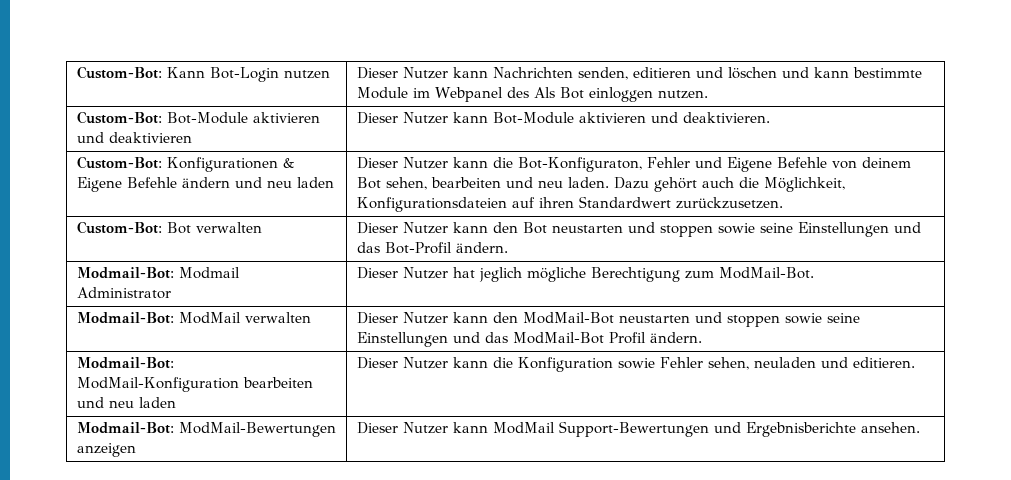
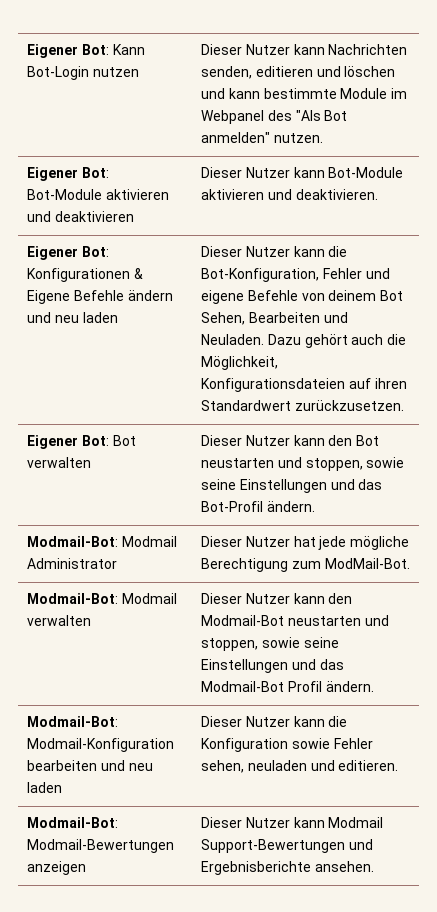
[76,66,162,79] Custom-Bot: -> [27,44,109,58] Eigener Bot:
[533,87,653,102] Als Bot einloggen -> [295,110,348,121] [201,132,271,143] "Als Bot anmelden"
[76,111,162,124] Custom-Bot: -> [27,167,109,181] Eigener Bot:
[76,156,162,169] Custom-Bot: -> [27,246,109,260] Eigener Bot:
[517,157,642,172] Bot-Konfiguraton, -> [201,268,320,282] Bot-Konfiguration,
[726,157,772,172] Eigene -> [201,290,245,304] eigene
[385,177,609,190] sehen, bearbeiten und neu laden. -> [201,312,348,325] [201,334,265,345] Sehen, Bearbeiten und Neuladen.
[76,221,162,234] Custom-Bot: -> [27,435,109,449] Eigener Bot:
[659,225,713,237] stoppen -> [305,458,363,471] stoppen,
[478,267,522,282] jeglich -> [318,536,347,550] jede
[178,312,311,324] [356,312,860,327] [356,332,604,347] ModMail verwalten | Dieser Nutzer kann den ModMail-Bot neustarten und stoppen sowie seine Einstellungen und das ModMail-Bot -> [121,593,177,604] [27,615,92,626] [201,593,353,604] [201,615,389,626] [201,637,339,651] [201,659,344,673] [201,681,285,692] Modmail verwalten | Dieser Nutzer kann den Modmail-Bot neustarten und stoppen, sowie seine Einstellungen und das Modmail-Bot
[76,377,239,392] ModMail-Konfiguration -> [27,738,175,752] Modmail-Konfiguration
[178,422,336,437] ModMail-Bewertungen -> [27,839,175,853] Modmail-Bewertungen
[492,422,555,434] ModMail -> [328,817,384,828] Modmail

